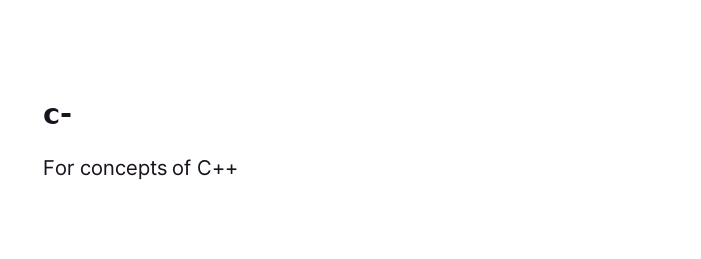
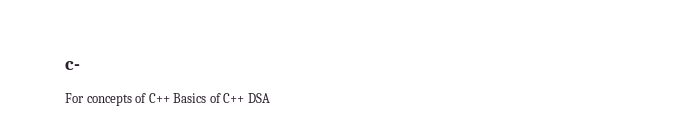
(239, 167) none -> [173,93,270,103] Basics of C++ DSA

